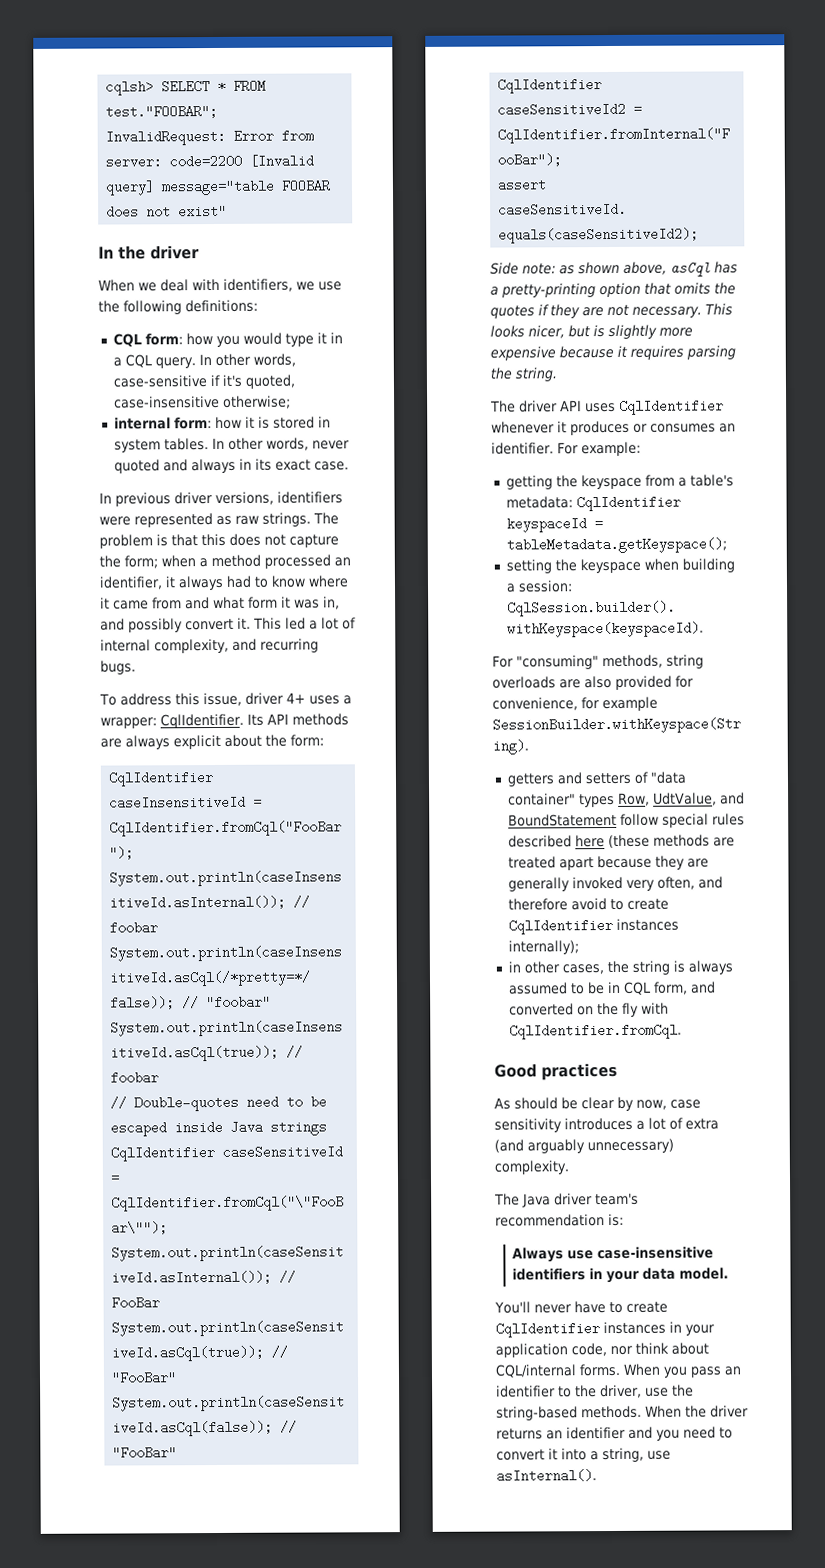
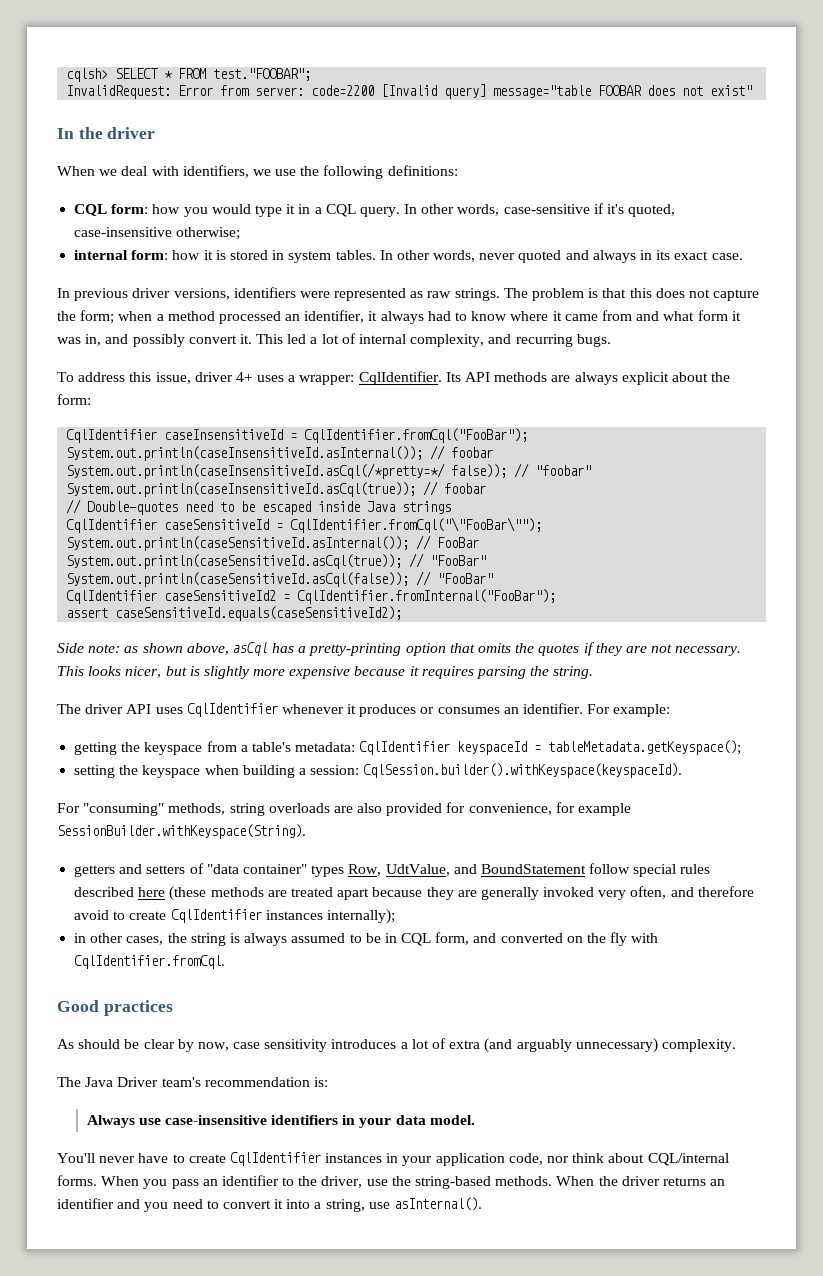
[554,1193,593,1206] driver -> [117,1077,159,1087] Driver

